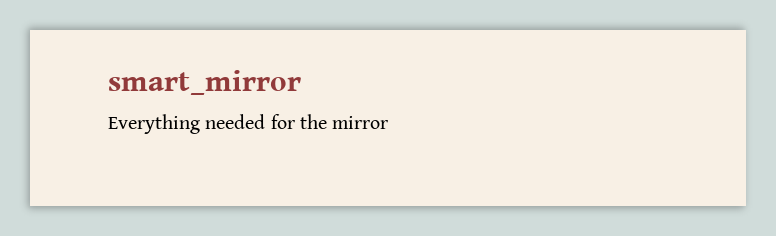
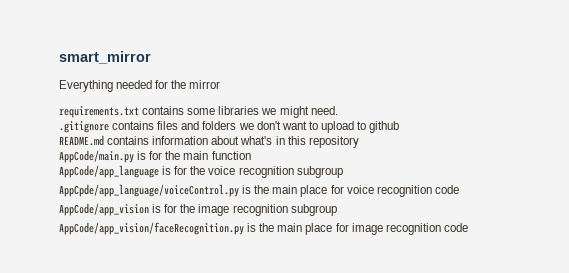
(389, 122) none -> [59,106,338,118] [59,121,400,133] [59,135,359,148] [59,150,251,163] [59,165,343,178] [59,184,459,197] [59,203,337,216] [59,222,468,235] // requirements.txt contains some libraries we might need. // .gitignore contains files and folders we don't want to upload to github // README.md contains information about what's in this repository // AppCode/main.py is for the main function // AppCode/app_language is for the voice recognition subgroup // AppCpde/app_language/voiceControl.py is the main place for voice recognition code // AppCode/app_vision is for the image recognition subgroup // AppCode/app_vision/faceRecognition.py is the main place for image recognition code

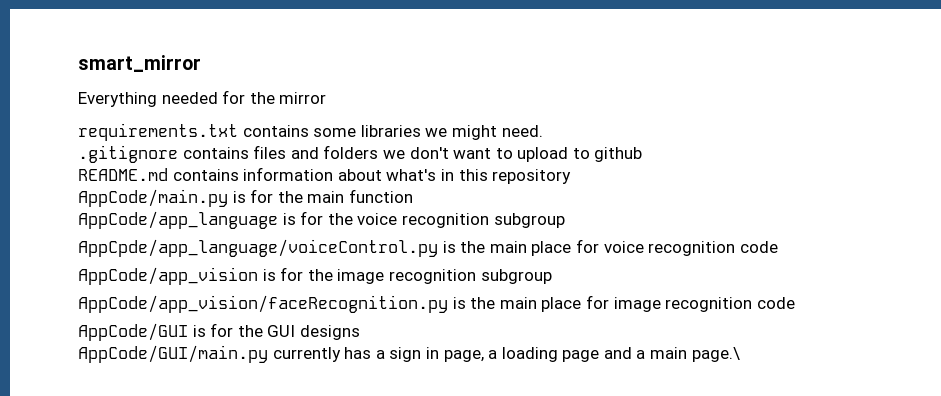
(468, 227) none -> [78,323,360,341] [78,345,740,363] // AppCode/GUI is for the GUI designs // AppCode/GUI/main.py currently has a sign in page, a loading page and a main page.\

